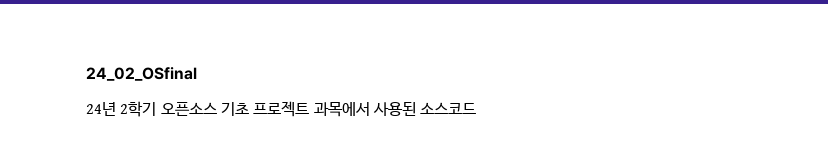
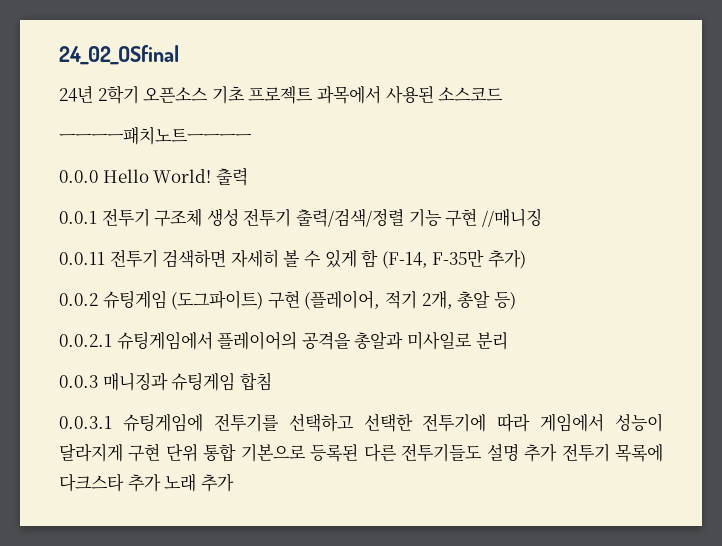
(477, 108) none -> [59,126,252,145] [59,167,248,186] [59,208,542,227] [59,249,526,269] [59,290,516,310] [59,331,508,350] [59,372,272,391] [59,413,663,432] [59,443,663,462] [59,474,234,492] // ㅡㅡㅡㅡ패치노트ㅡㅡㅡㅡ // 0.0.0 Hello World! 출력 // 0.0.1 전투기 구조체 생성 전투기 출력/검색/정렬 기능 구현 //매니징 // 0.0.11 전투기 검색하면 자세히 볼 수 있게 함 (F-14, F-35만 추가) // 0.0.2 슈팅게임 (도그파이트) 구현 (플레이어, 적기 2개, 총알 등) // 0.0.2.1 슈팅게임에서 플레이어의 공격을 총알과 미사일로 분리 // 0.0.3 매니징과 슈팅게임 합침 // 0.0.3.1 슈팅게임에 전투기를 선택하고 선택한 전투기에 따라 게임에서 성능이 달라지게 구현 단위 통합 기본으로 등록된 다른 전투기들도 설명 추가 전투기 목록에 다크스타 추가 노래 추가

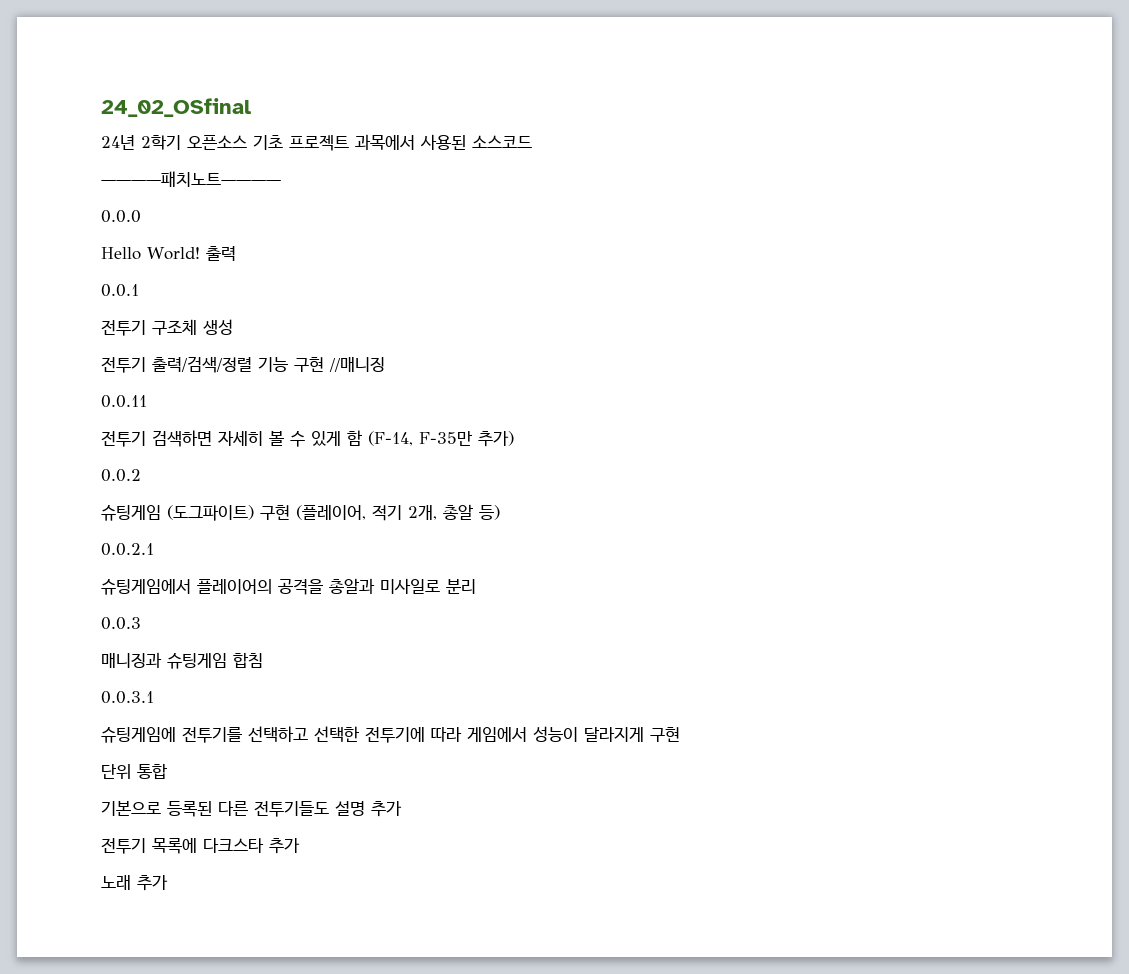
(98, 176) none -> (141, 216) //
(97, 217) none -> (139, 290) //
(239, 217) none -> (233, 327) //
(105, 258) none -> (147, 401) //
(98, 299) none -> (141, 475) //
(112, 340) none -> (154, 549) //
(98, 381) none -> (141, 623) //
(112, 422) none -> (154, 697) //
(161, 452) none -> (680, 734) //
(237, 453) none -> (167, 771) //
(558, 453) none -> (402, 809) //
(161, 483) none -> (300, 846) //

